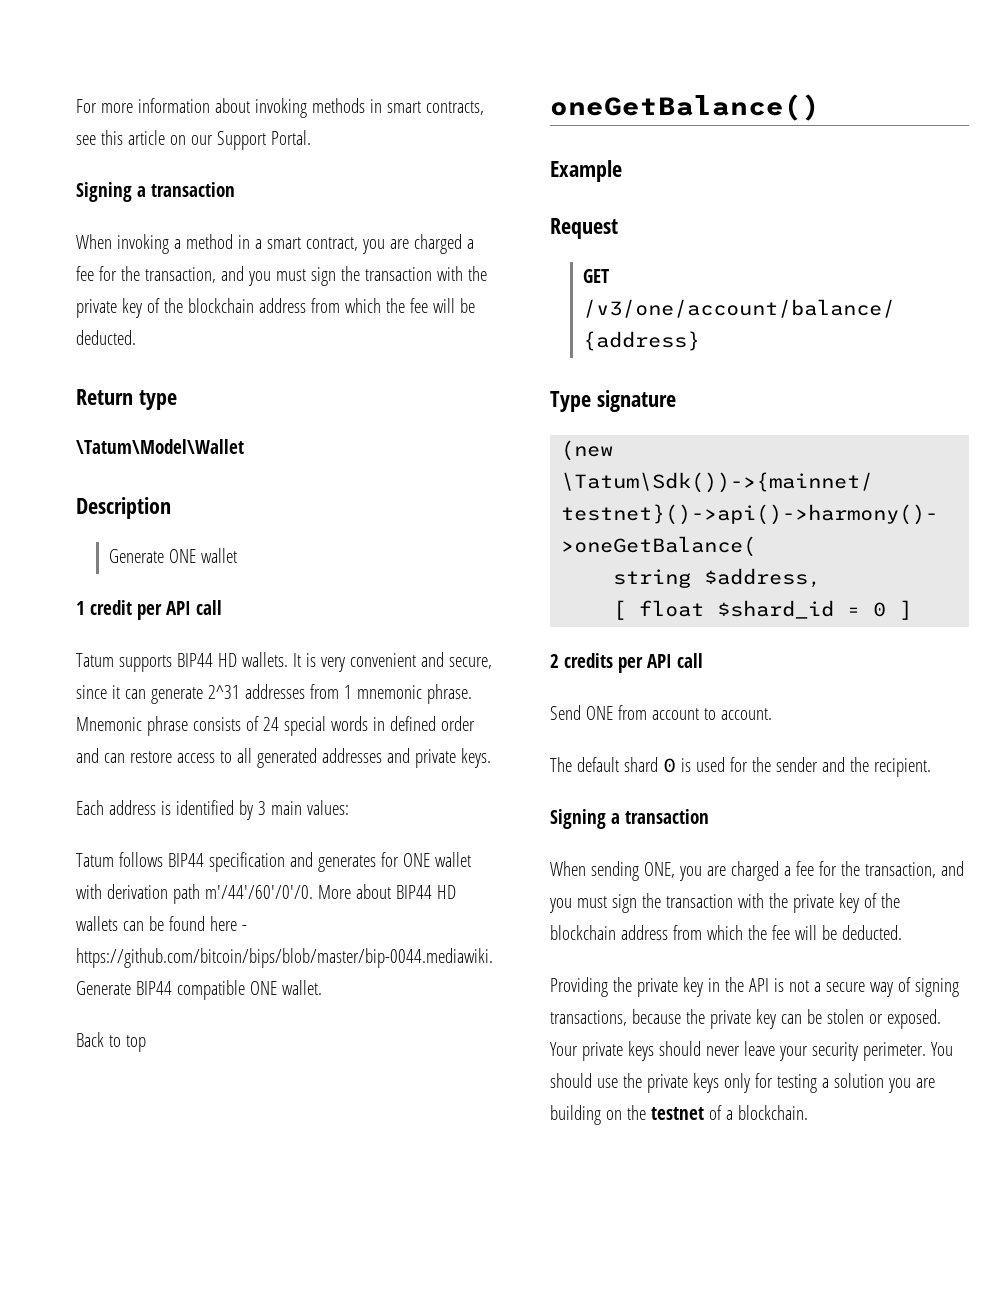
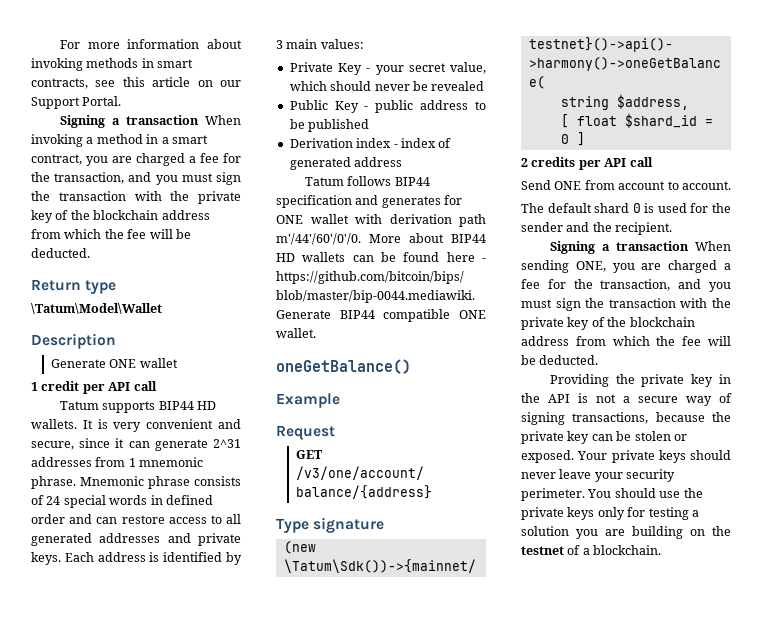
(235, 189) // -> (199, 120) none
(491, 758) // -> (61, 558) none
(349, 807) none -> [289,62,486,75] [289,81,485,91] [289,100,486,113] [289,119,370,132] [289,138,452,148] [289,157,403,170] // Private Key - your secret value, which should never be revealed // Public Key - public address to be published // Derivation index - index of generated address
[76,1032,146,1052] // Back to top -> (316, 333) none
(709, 816) // -> (689, 246) none

